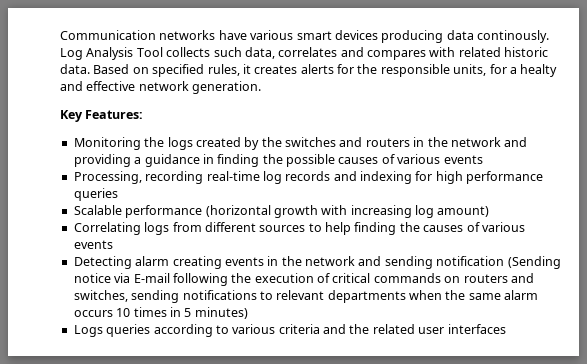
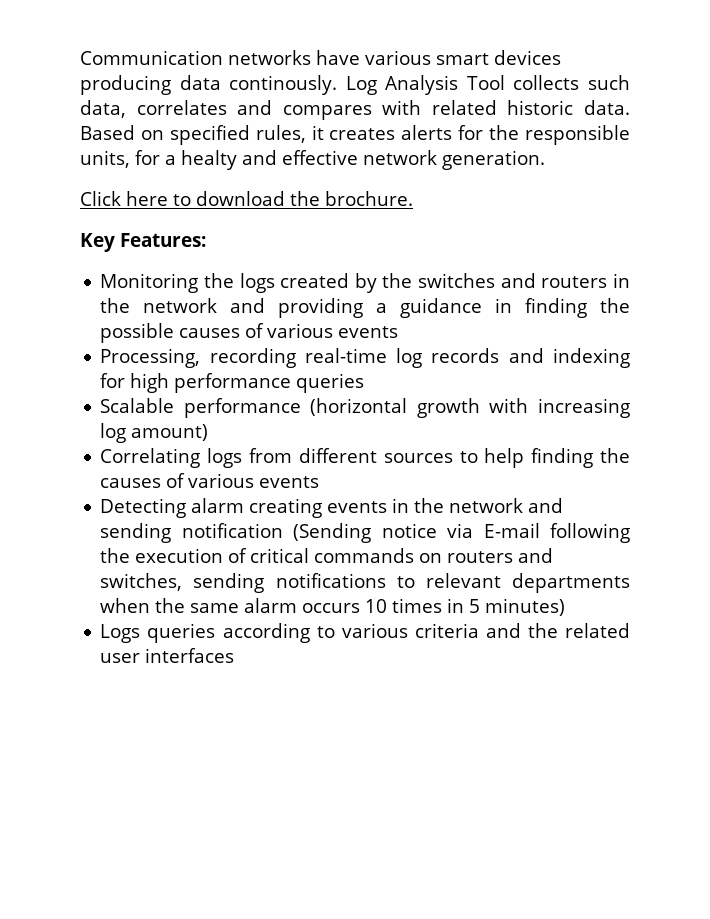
(262, 87) none -> [80,191,413,206] // Click here to download the brochure.

